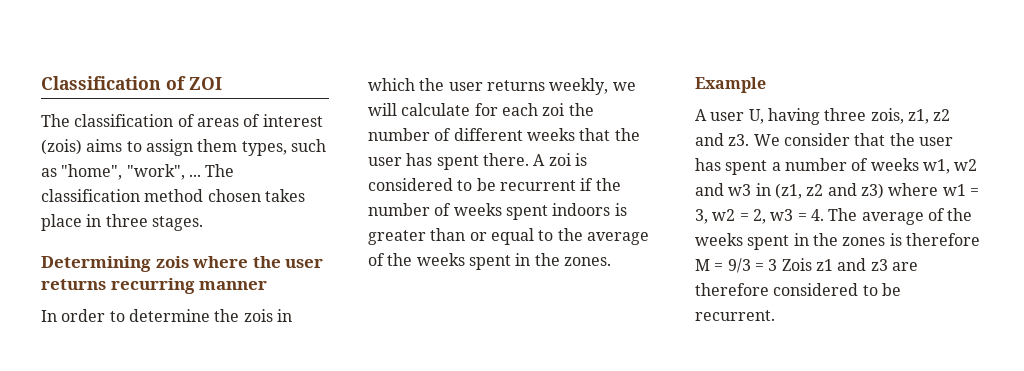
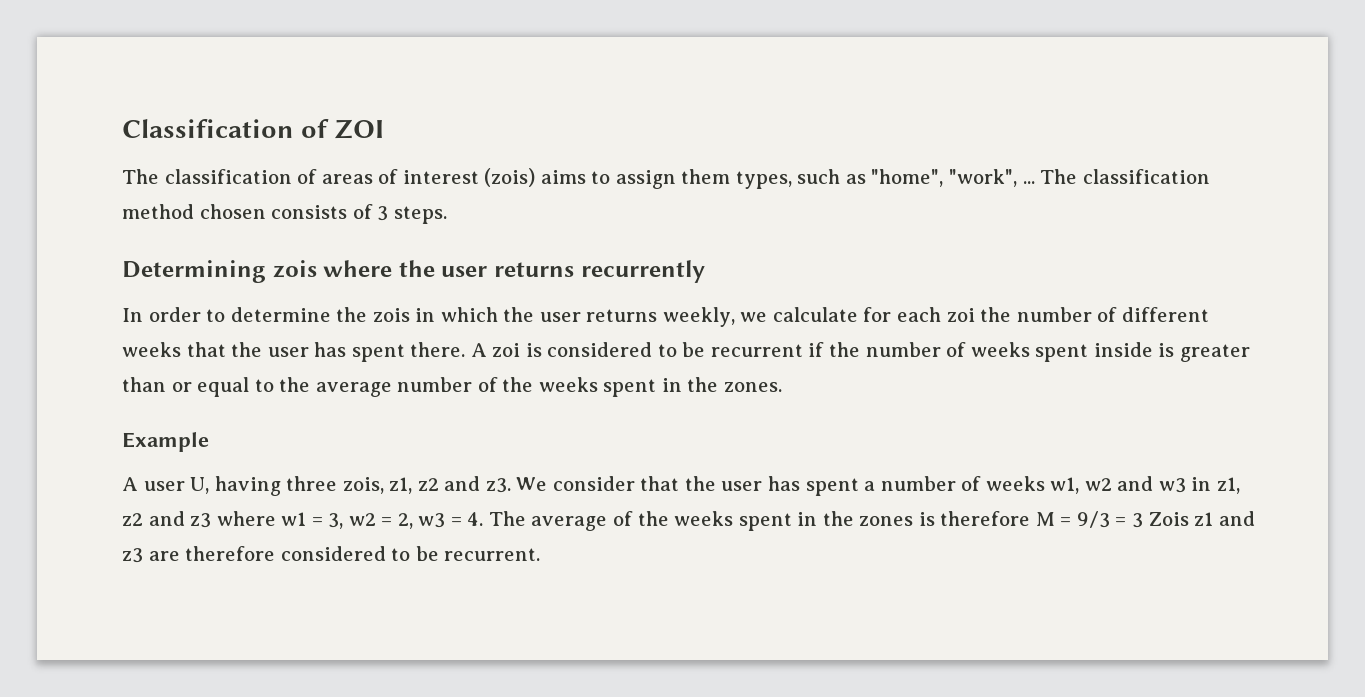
[264,189,305,202] [41,214,203,231] takes place in three stages. -> [271,204,447,224] consists of 3 steps.
[110,278,268,294] recurring manner -> [580,260,705,283] recurrently
[368,103,397,116] will -> (768, 317) none
[552,203,611,216] indoors -> [1093,342,1153,357] inside
(649, 238) none -> [397,377,473,392] number
[774,183,884,199] (z1, z2 and z3) -> [1216,477,1240,494] [122,511,212,528] z1, z2 and z3

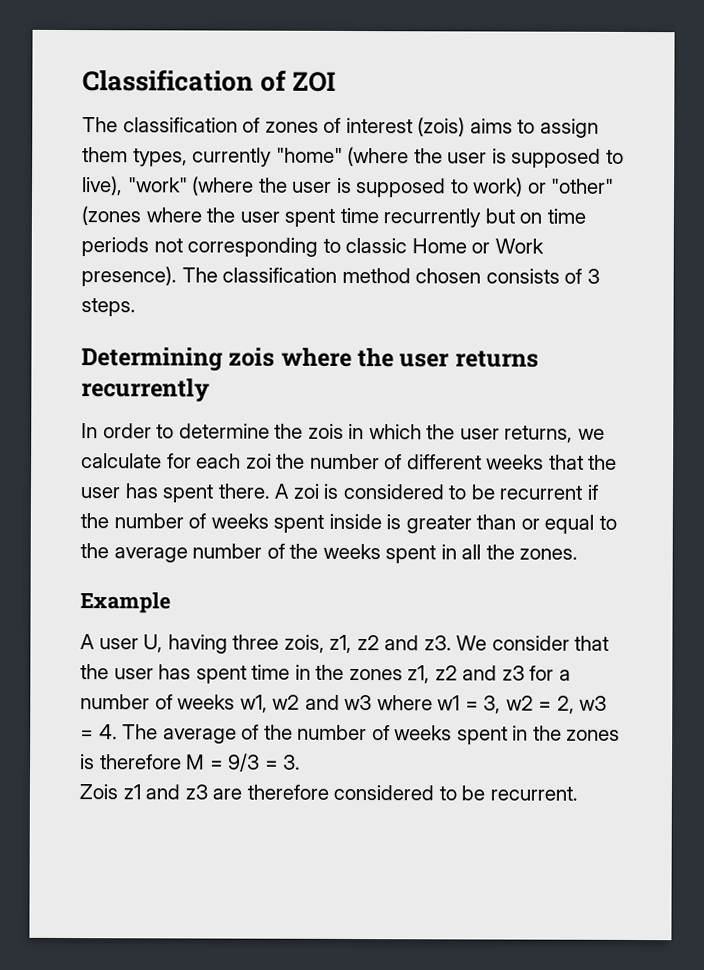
[321,174,373,184] areas -> [264,121,319,133] zones
[797,169,1035,187] such as "home", "work", ... -> [192,146,624,168] [82,176,615,198] [81,206,586,228] [81,237,544,257] [81,266,177,287] currently "home" (where the user is supposed to live), "work" (where the user is supposed to work) or "other" (zones where the user spent time recurrently but on time periods not corresponding to classic Home or Work presence).
[586,307,735,327] returns weekly, -> [504,425,574,443] returns,
(682, 385) none -> [461,544,482,560] all
(859, 487) none -> [251,664,555,684] time in the zones z1, z2 and z3 for
[1191,477,1240,494] [122,511,212,528] in z1, z2 and z3 -> (373, 702) none
(669, 518) none -> [297,724,390,741] number of
[1131,513,1143,528] 3 -> [283,754,302,770] 3. //

